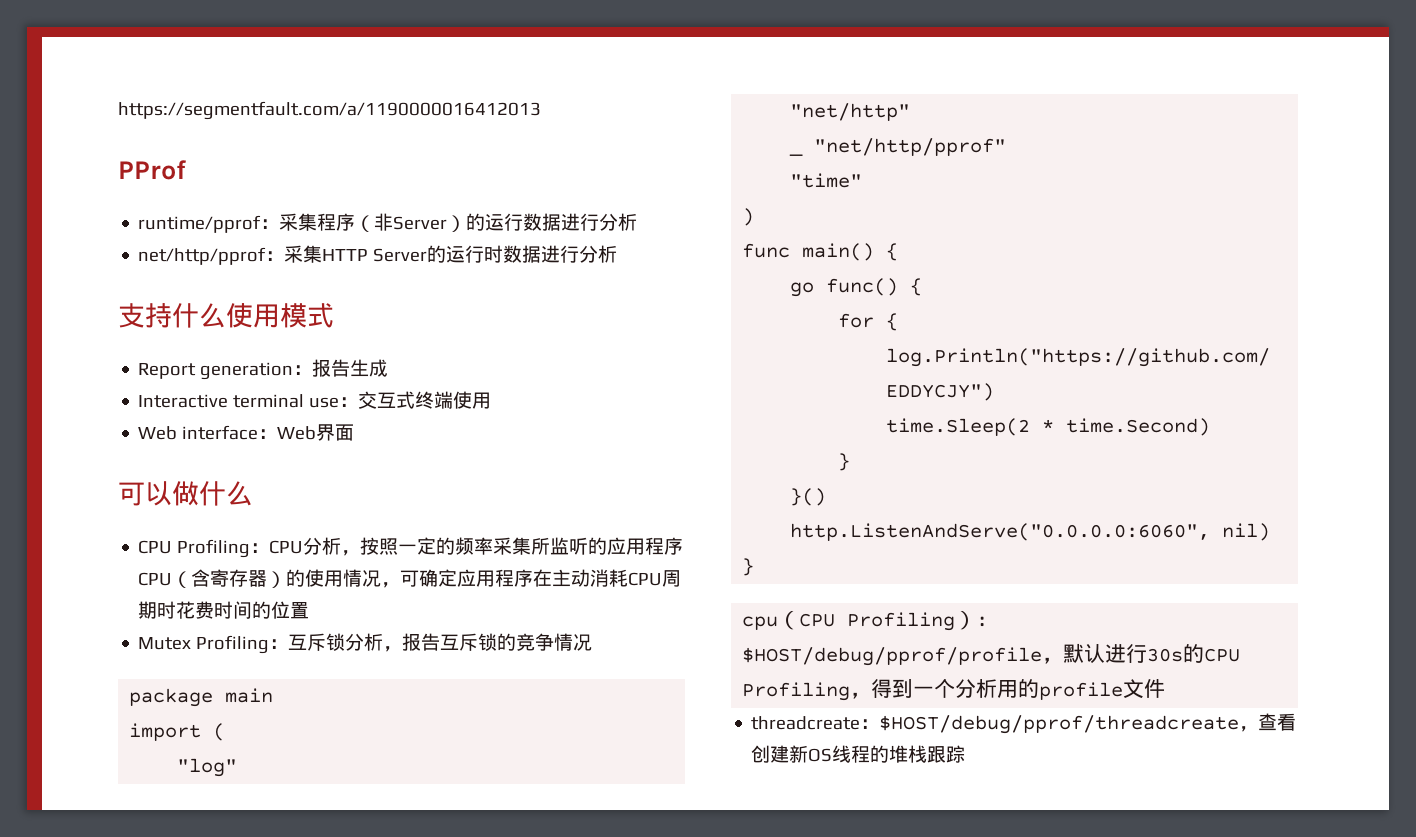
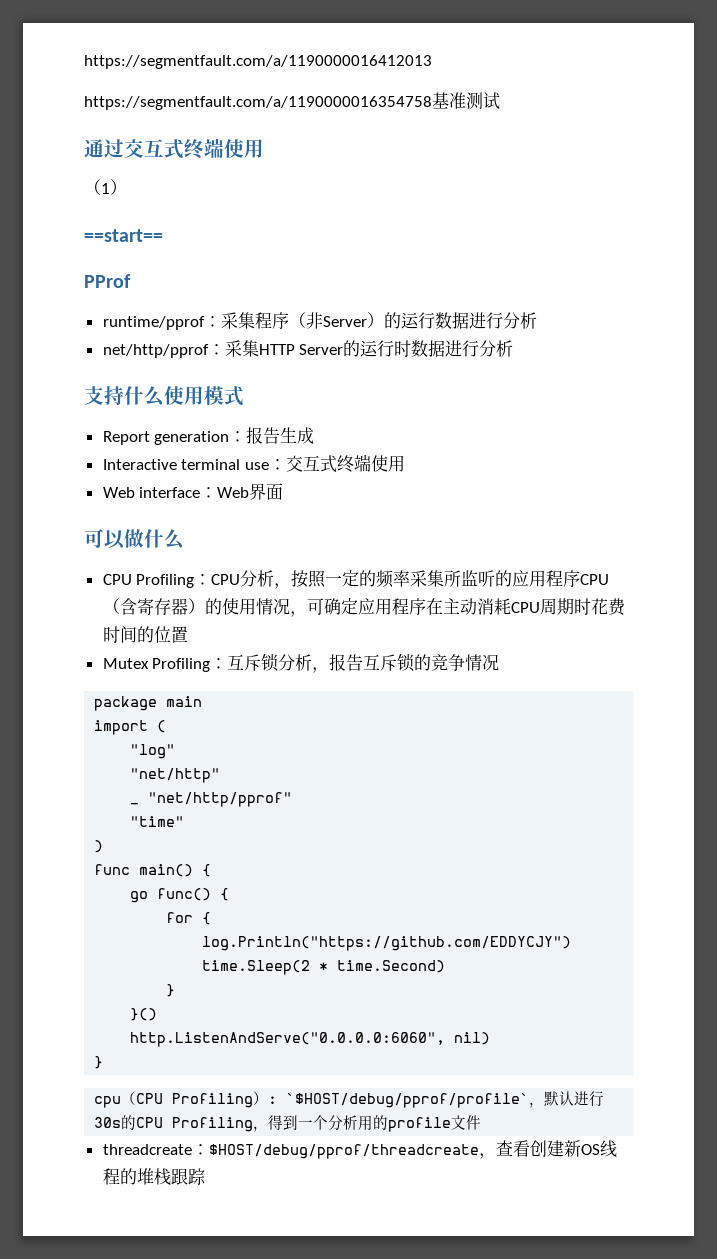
(541, 110) none -> [84,92,500,110] [84,138,264,159] [84,179,127,195] [84,229,163,242] // https://segmentfault.com/a/1190000016354758基准测试 // 通过交互式终端使用 // （1） // ==start==
[742,647,1043,666] $HOST/debug/pprof/profile -> [286,1093,530,1108] `$HOST/debug/pprof/profile`

